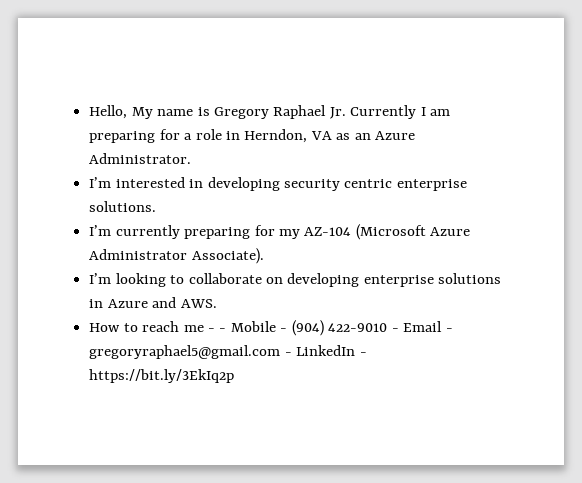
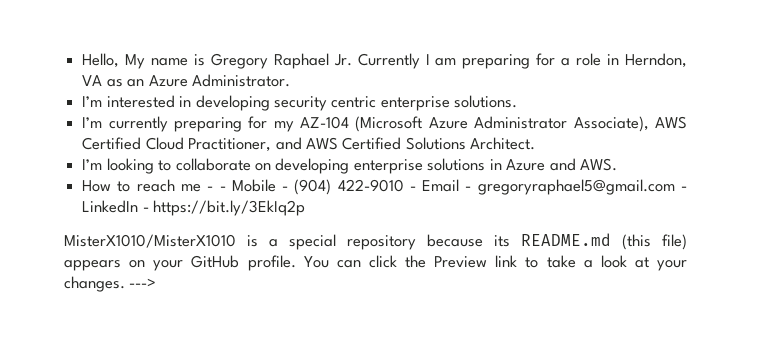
[191,248,264,264] Associate). -> [573,116,687,132] [82,137,536,152] Associate), AWS Certified Cloud Practitioner, and AWS Certified Solutions Architect.
(235, 376) none -> [64,233,687,250] [64,255,687,271] [64,276,157,292] // MisterX1010/MisterX1010 is a special repository because its README.md (this file) appears on your GitHub profile. You can click the Preview link to take a look at your changes. --->

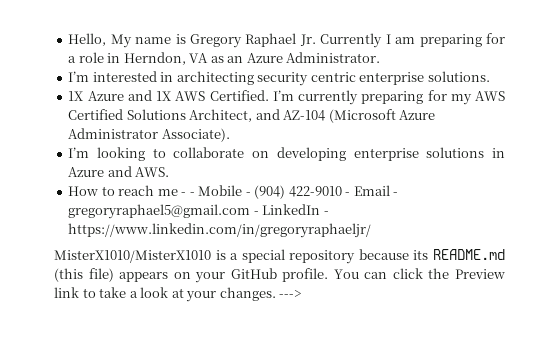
[195,95,270,111] developing -> [176,71,254,85] architecting
(518, 101) none -> [68,90,269,101] 1X Azure and 1X AWS Certified.
[300,116,687,132] [82,137,536,152] AZ-104 (Microsoft Azure Administrator Associate), AWS Certified Cloud Practitioner, and AWS Certified Solutions Architect. -> [475,91,506,101] [68,109,436,123] [68,128,230,142] AWS Certified Solutions Architect, and AZ-104 (Microsoft Azure Administrator Associate).
[153,200,306,216] https://bit.ly/3EkIq2p -> [68,223,372,238] https://www.linkedin.com/in/gregoryraphaeljr/

